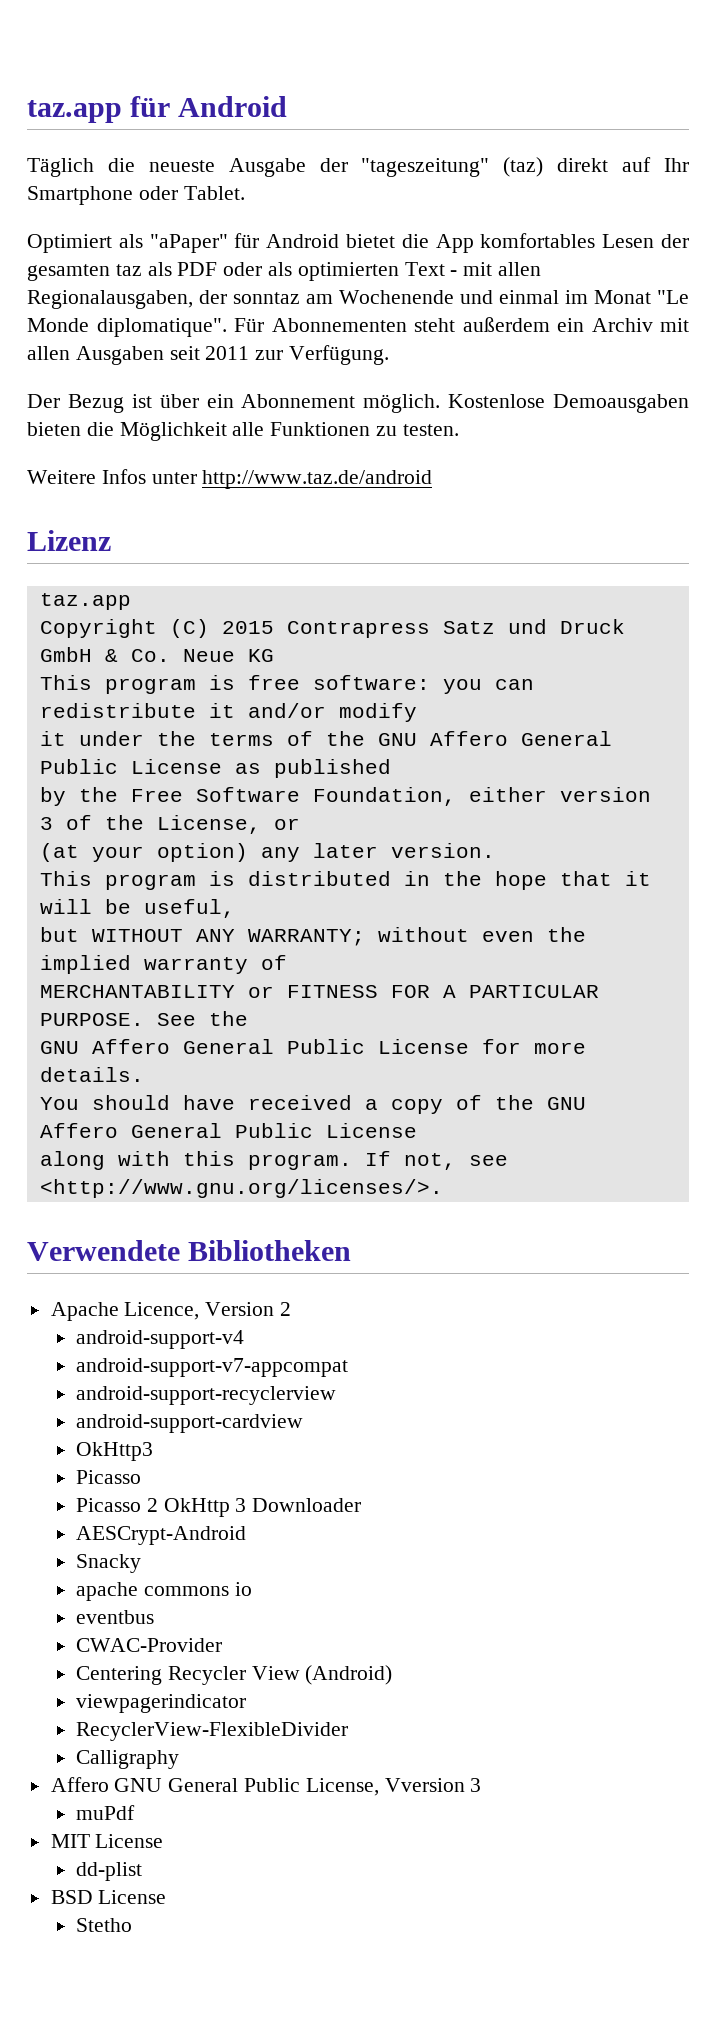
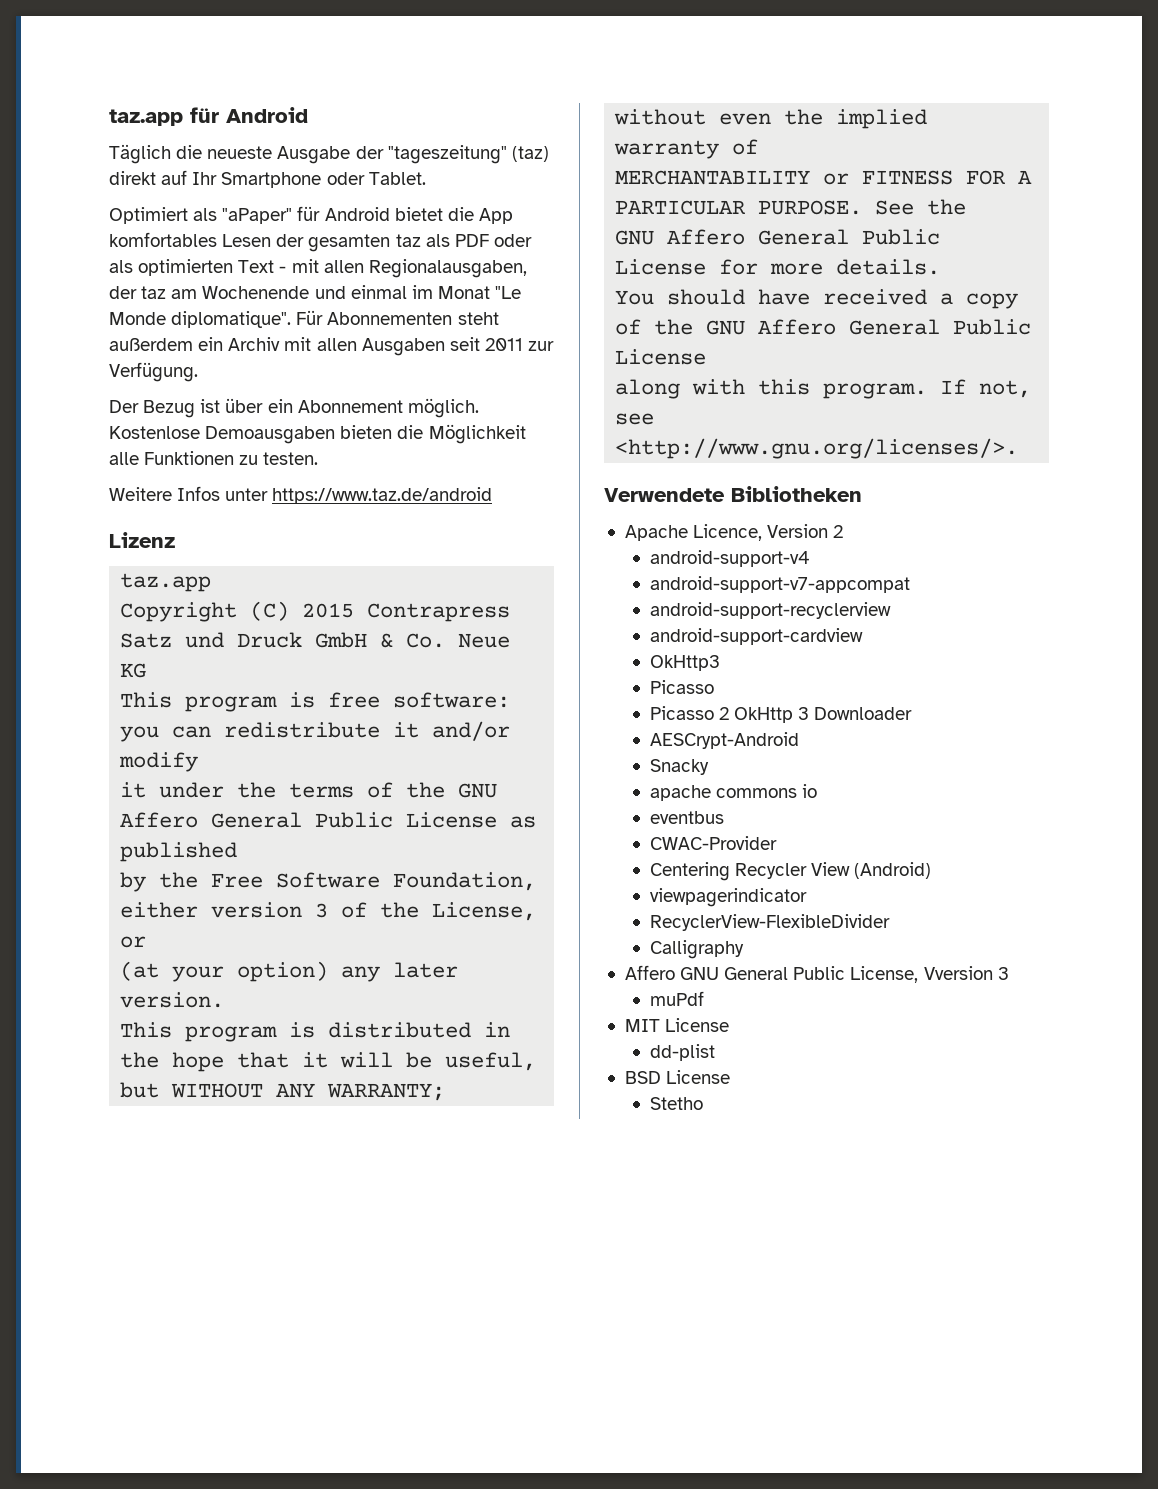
[233,292,300,304] sonntaz -> [141,286,167,299] taz
[202,470,433,489] http://www.taz.de/android -> [272,487,493,504] https://www.taz.de/android

